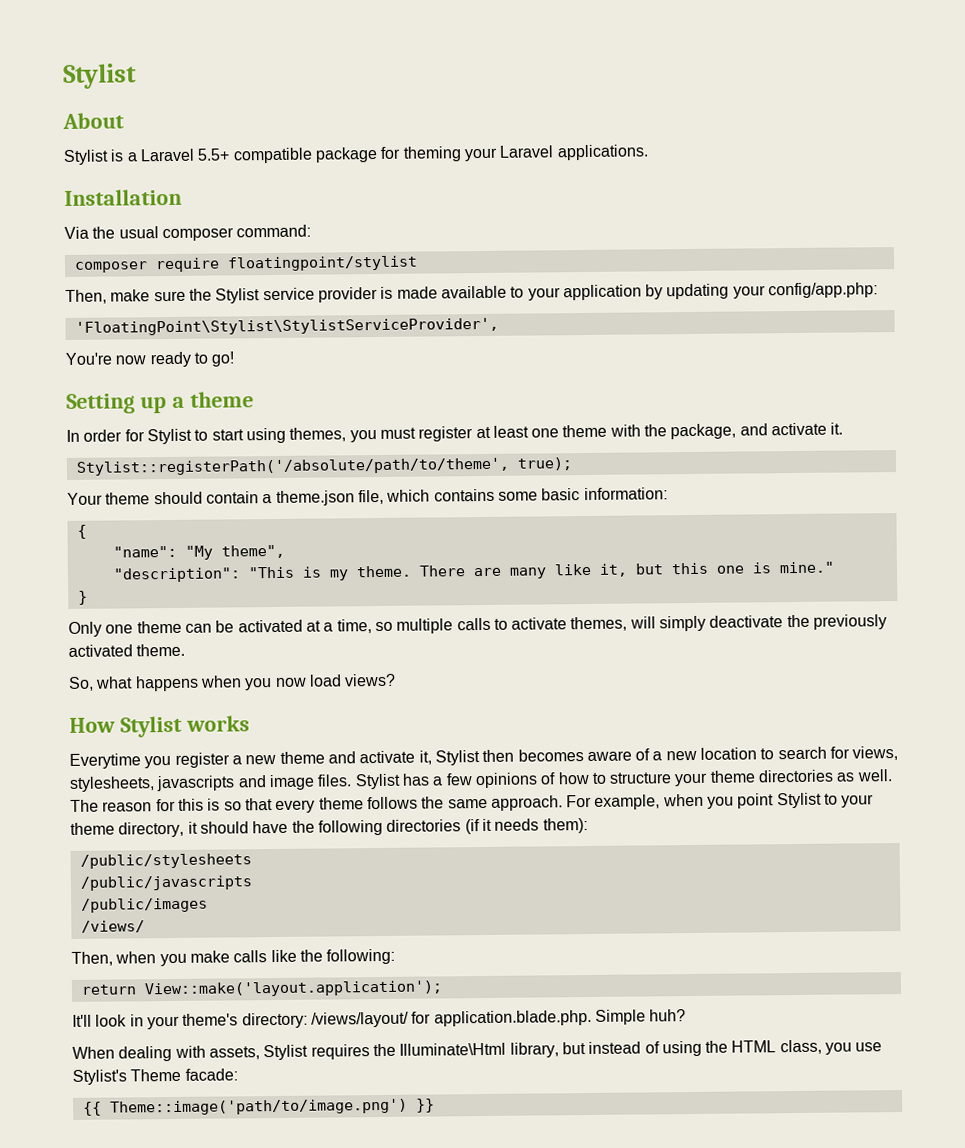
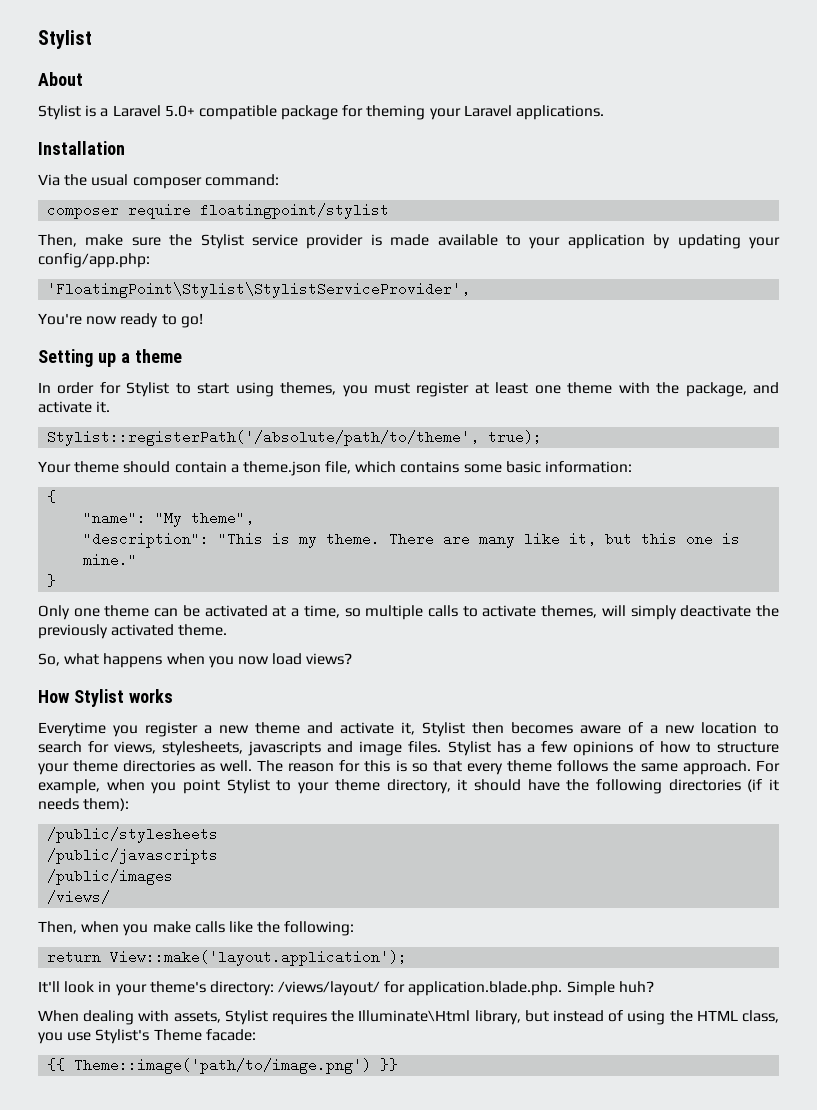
[197,148,231,161] 5.5+ -> [164,105,195,117] 5.0+

